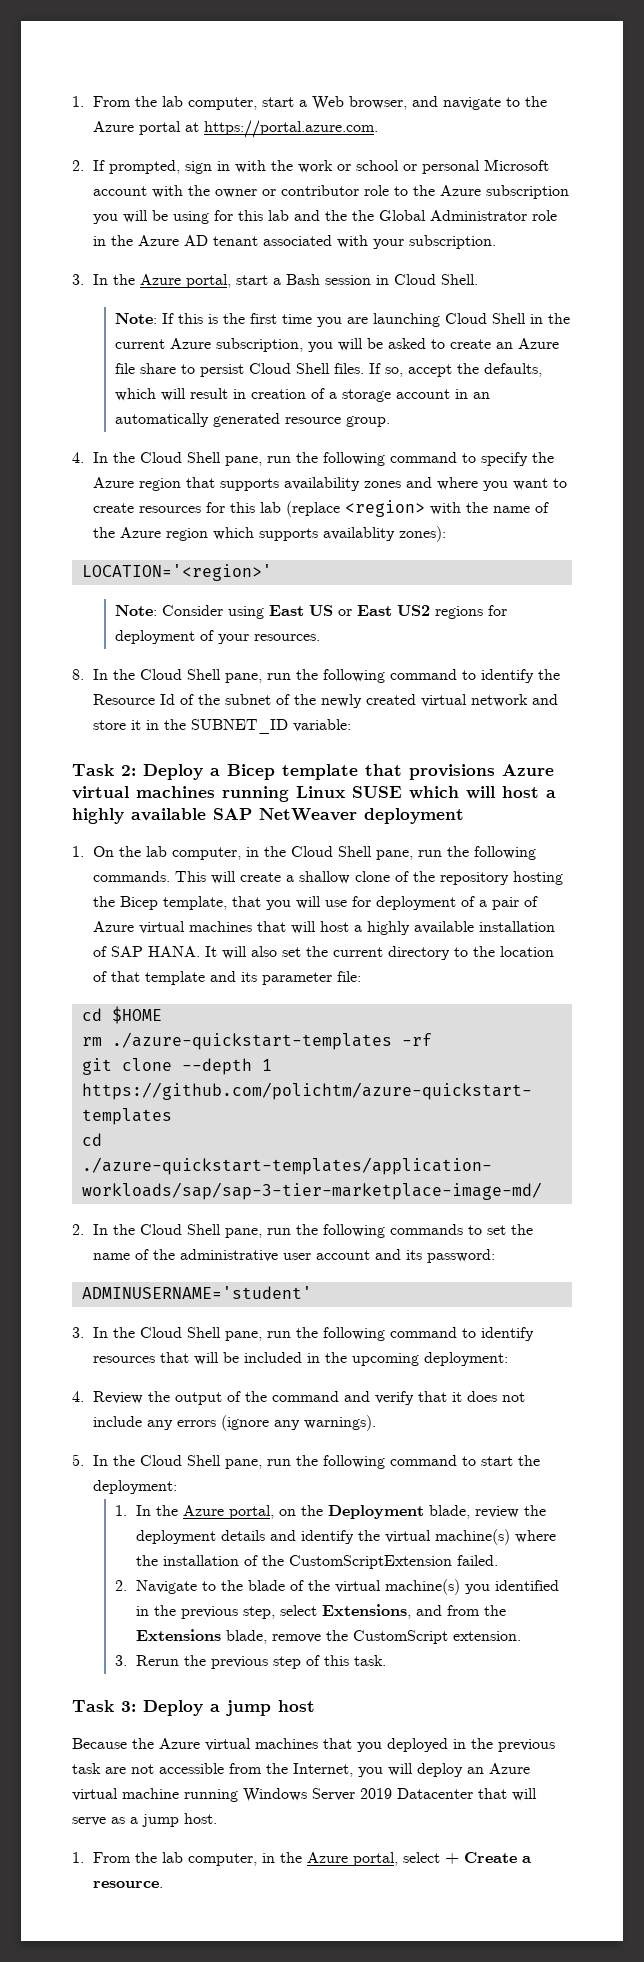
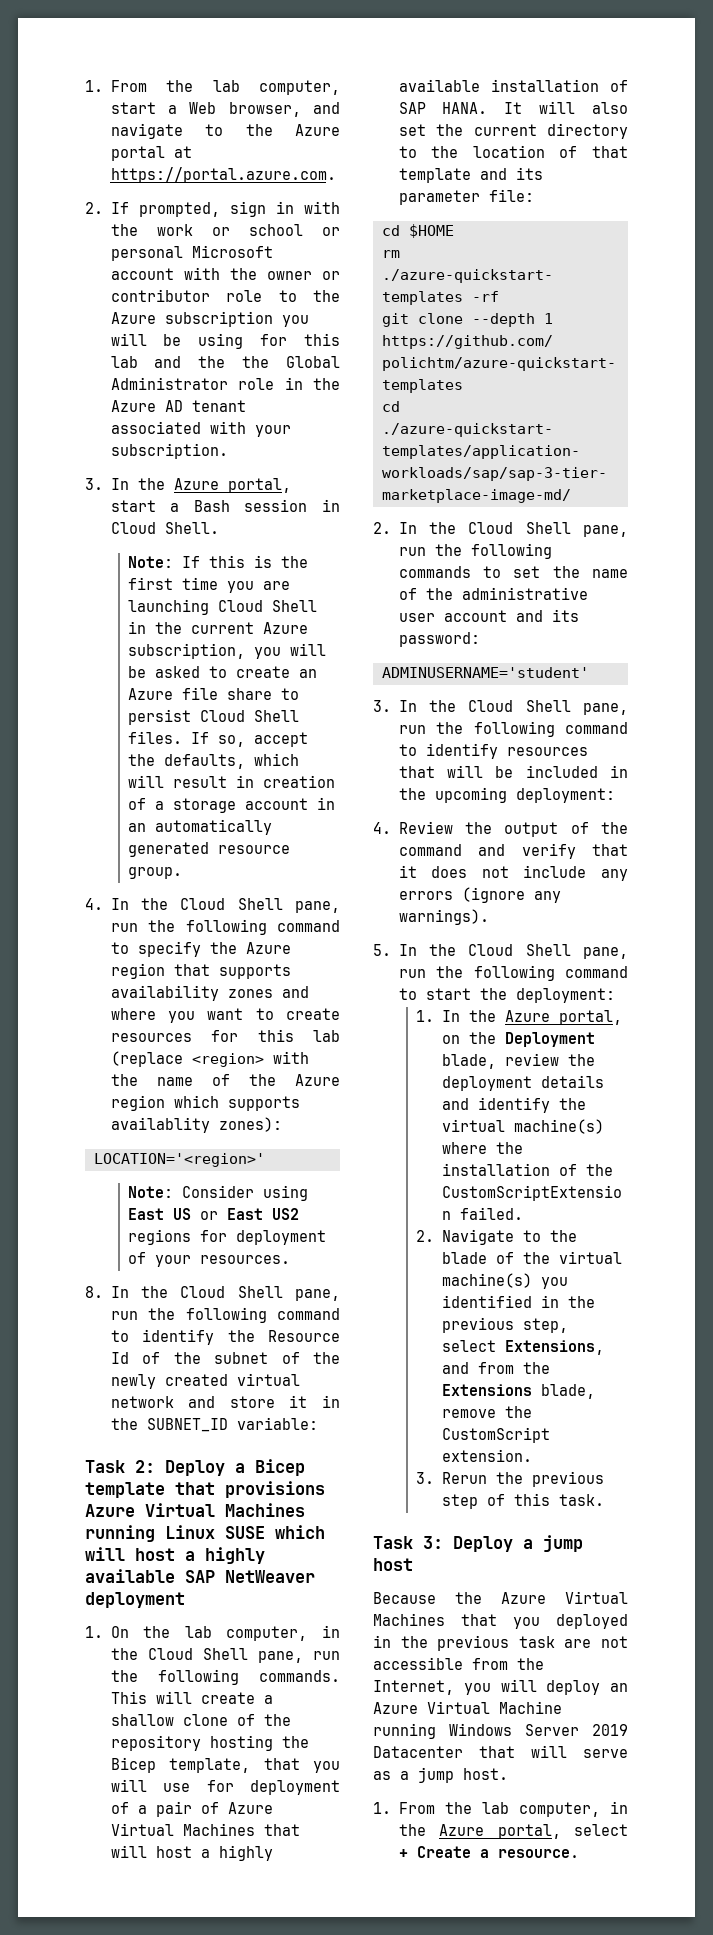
[72,786,215,799] virtual machines -> [145,1503,305,1517] Virtual Machines
[139,921,253,934] virtual machines -> [110,1823,255,1836] Virtual Machines
[205,1738,318,1751] virtual machines -> [565,1591,628,1604] [373,1613,445,1626] Virtual Machines
[72,1788,179,1801] virtual machine -> [427,1701,562,1714] Virtual Machine

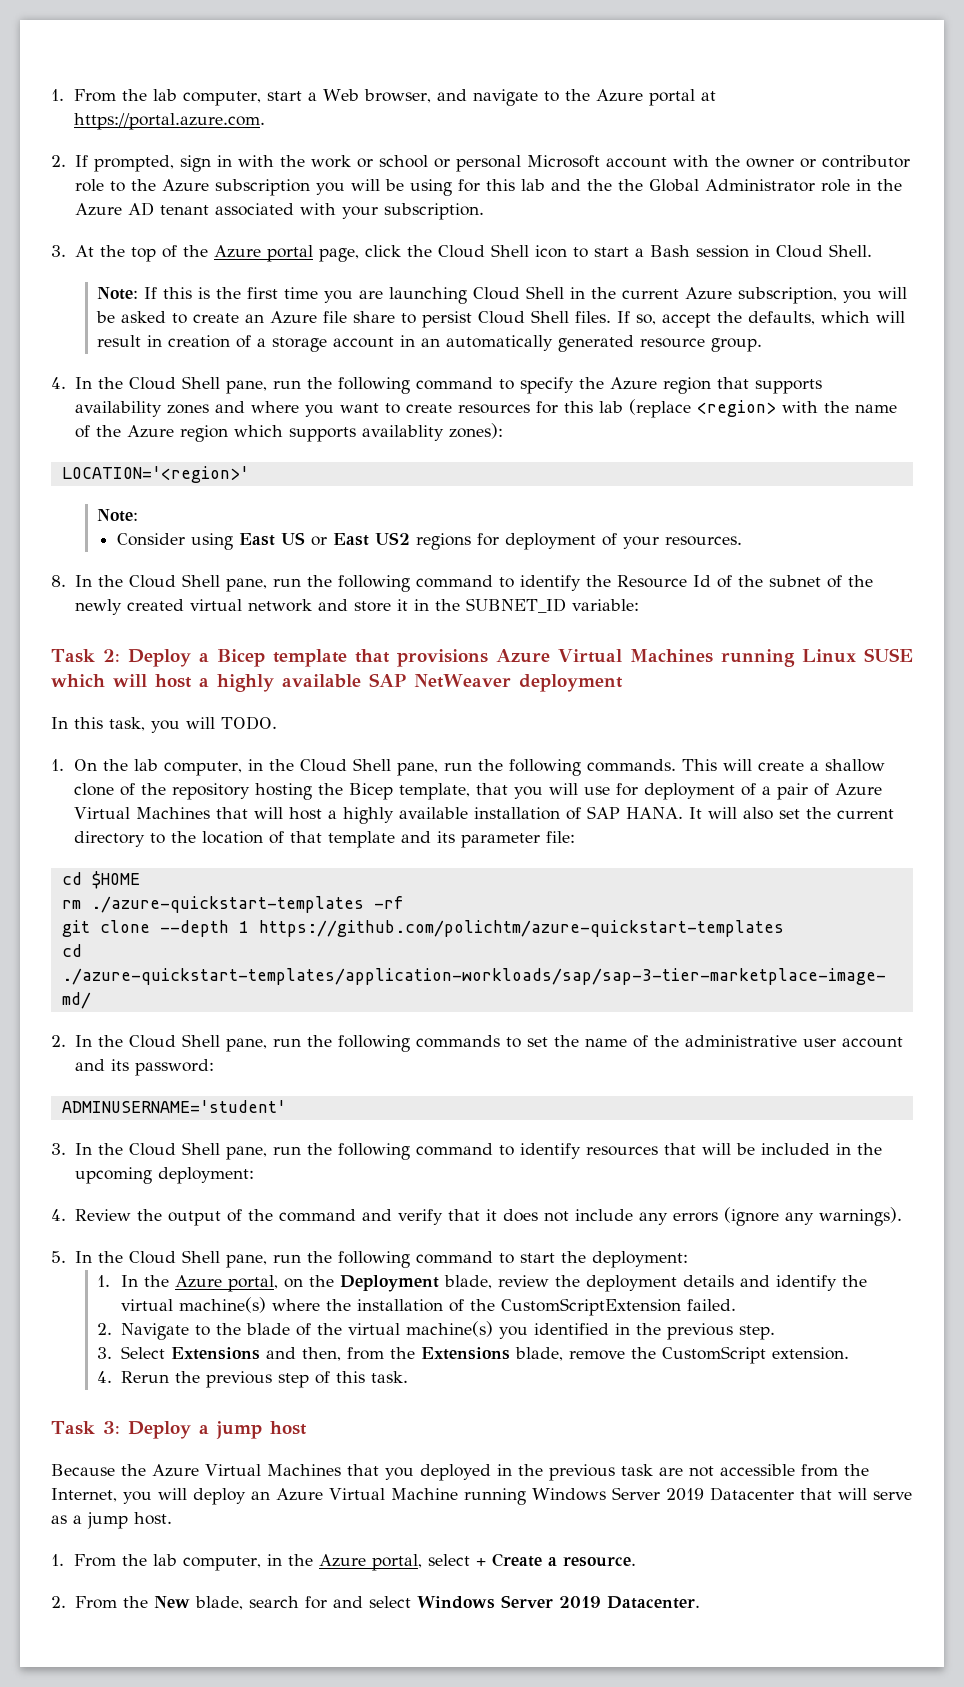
[110,478,291,493] In the Azure portal, -> [74,244,588,262] At the top of the Azure portal page, click the Cloud Shell icon to
(174, 1192) none -> (139, 515) //
(185, 1600) none -> [51,716,277,733] // In this task, you will TODO.
[522,1318,568,1333] [441,1340,604,1355] [441,1362,469,1374] step, select Extensions, and -> [739,1325,776,1340] [97,1346,342,1361] step. // 3. Select Extensions and then,
[416,1472,435,1484] 3. -> [97,1371,113,1383] 4.
(579, 1853) none -> [51,1595,700,1610] // 2. From the New blade, search for and select Windows Server 2019 Datacenter.

